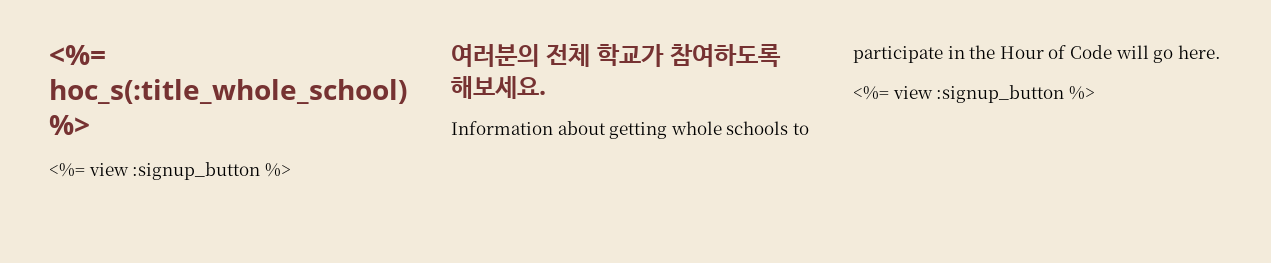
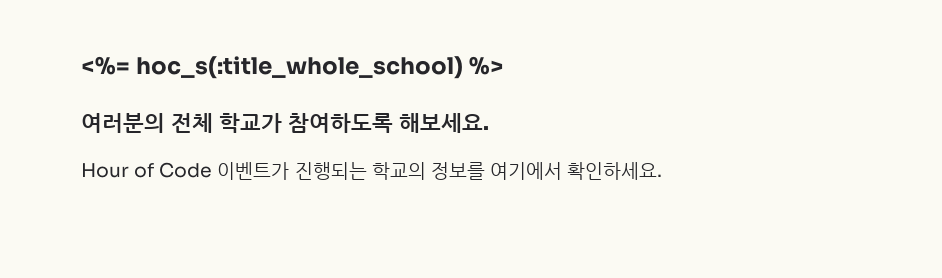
[49,162,291,180] // <%= view :signup_button %> -> (505, 65) none
[451,121,809,139] [853,45,1221,63] [853,85,1095,103] Information about getting whole schools to participate in the Hour of Code will go here. // <%= view :signup_button %> -> [81,162,663,180] Hour of Code 이벤트가 진행되는 학교의 정보를 여기에서 확인하세요.

